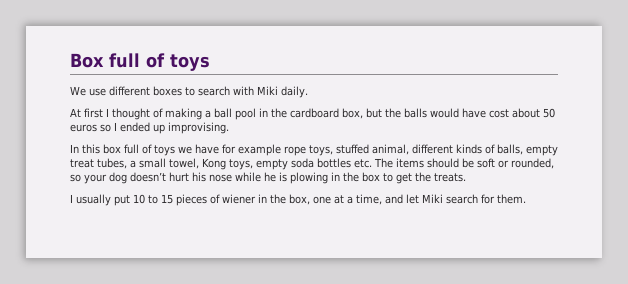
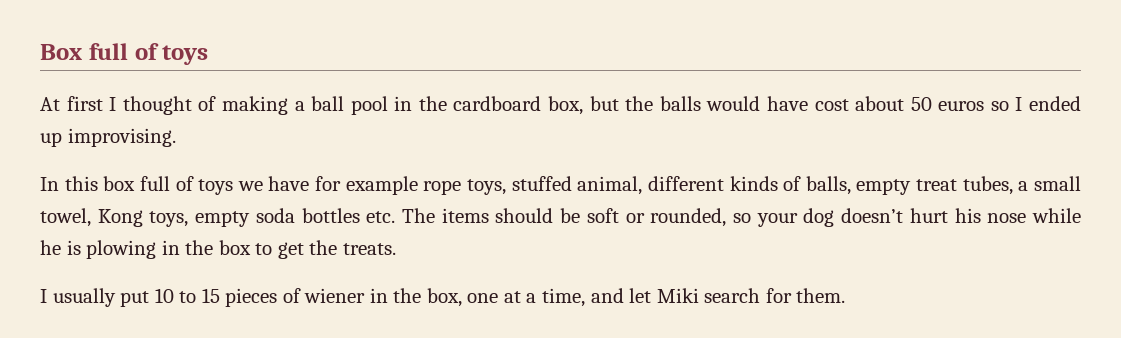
[70,86,308,98] // We use different boxes to search with Miki daily. -> (209, 55) none

